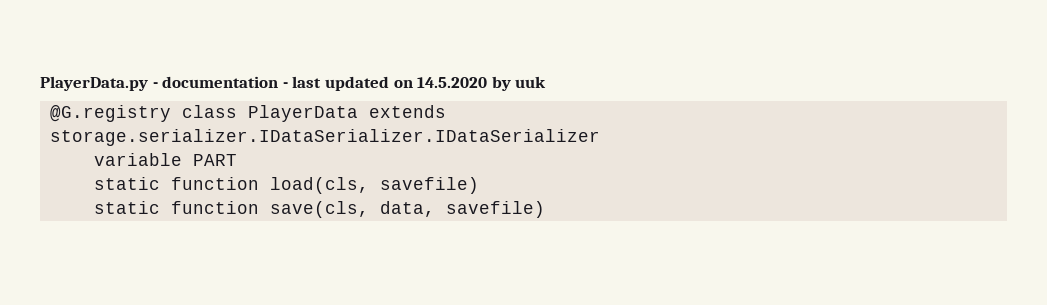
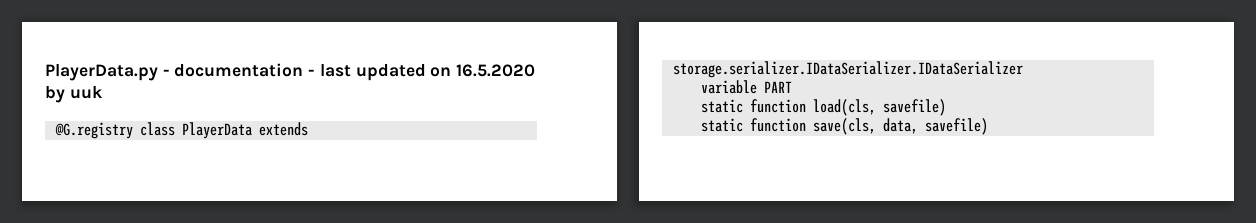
[417,77,488,88] 14.5.2020 -> [456,64,536,77] 16.5.2020

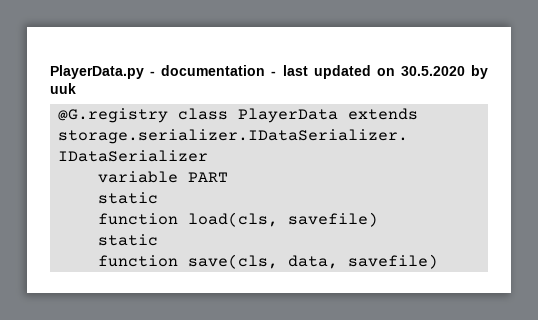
[456,64,536,77] 16.5.2020 -> [400,66,465,76] 30.5.2020
(743, 106) none -> (159, 198) //
(743, 125) none -> (159, 240) //

